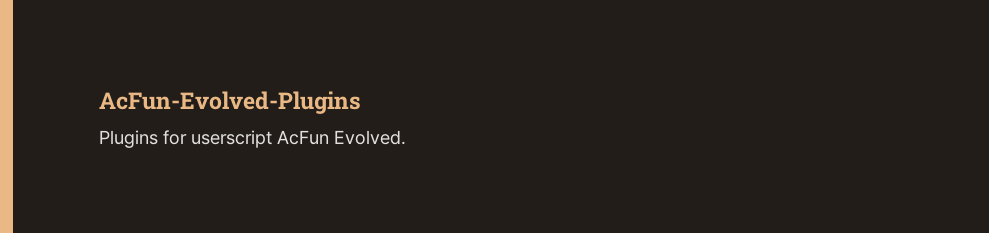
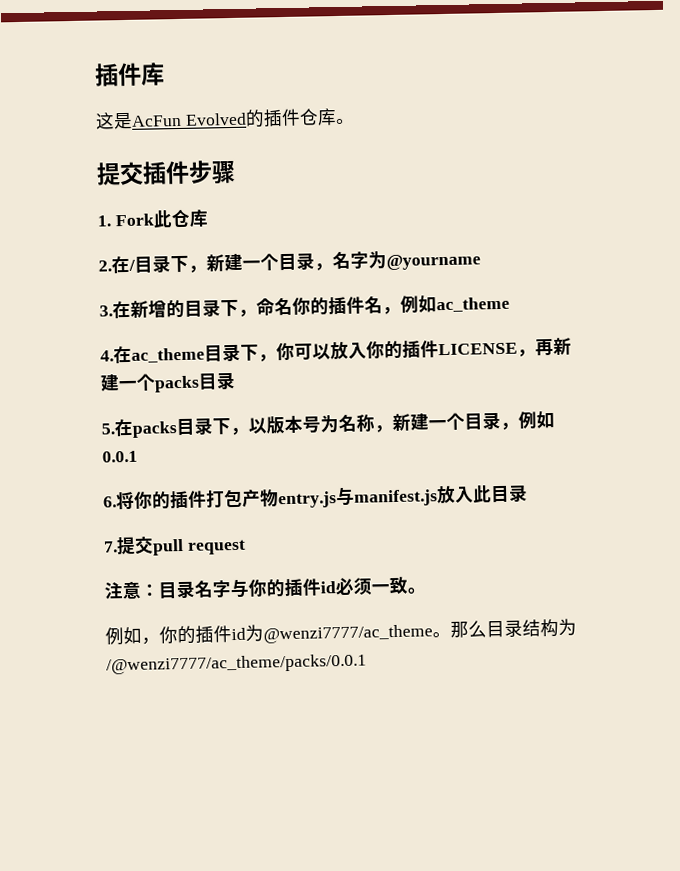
[99,91,361,114] [99,130,406,148] AcFun-Evolved-Plugins // Plugins for userscript AcFun Evolved. -> [94,62,165,87] [95,108,355,130] [96,159,236,186] [97,208,209,229] [98,251,481,274] [99,295,510,319] [100,337,572,364] [100,371,236,393] [101,410,555,438] [102,450,138,463] [103,484,528,510] [103,536,246,556] [104,576,426,600] [105,618,577,646] [106,653,367,675] 插件库 // 这是AcFun Evolved的插件仓库。 // 提交插件步骤 // 1. Fork此仓库 // 2.在/目录下，新建一个目录，名字为@yourname // 3.在新增的目录下，命名你的插件名，例如ac_theme // 4.在ac_theme目录下，你可以放入你的插件LICENSE，再新建一个packs目录 // 5.在packs目录下，以版本号为名称，新建一个目录，例如0.0.1 // 6.将你的插件打包产物entry.js与manifest.js放入此目录 // 7.提交pull request // 注意：目录名字与你的插件id必须一致。 // 例如，你的插件id为@wenzi7777/ac_theme。那么目录结构为/@wenzi7777/ac_theme/packs/0.0.1

